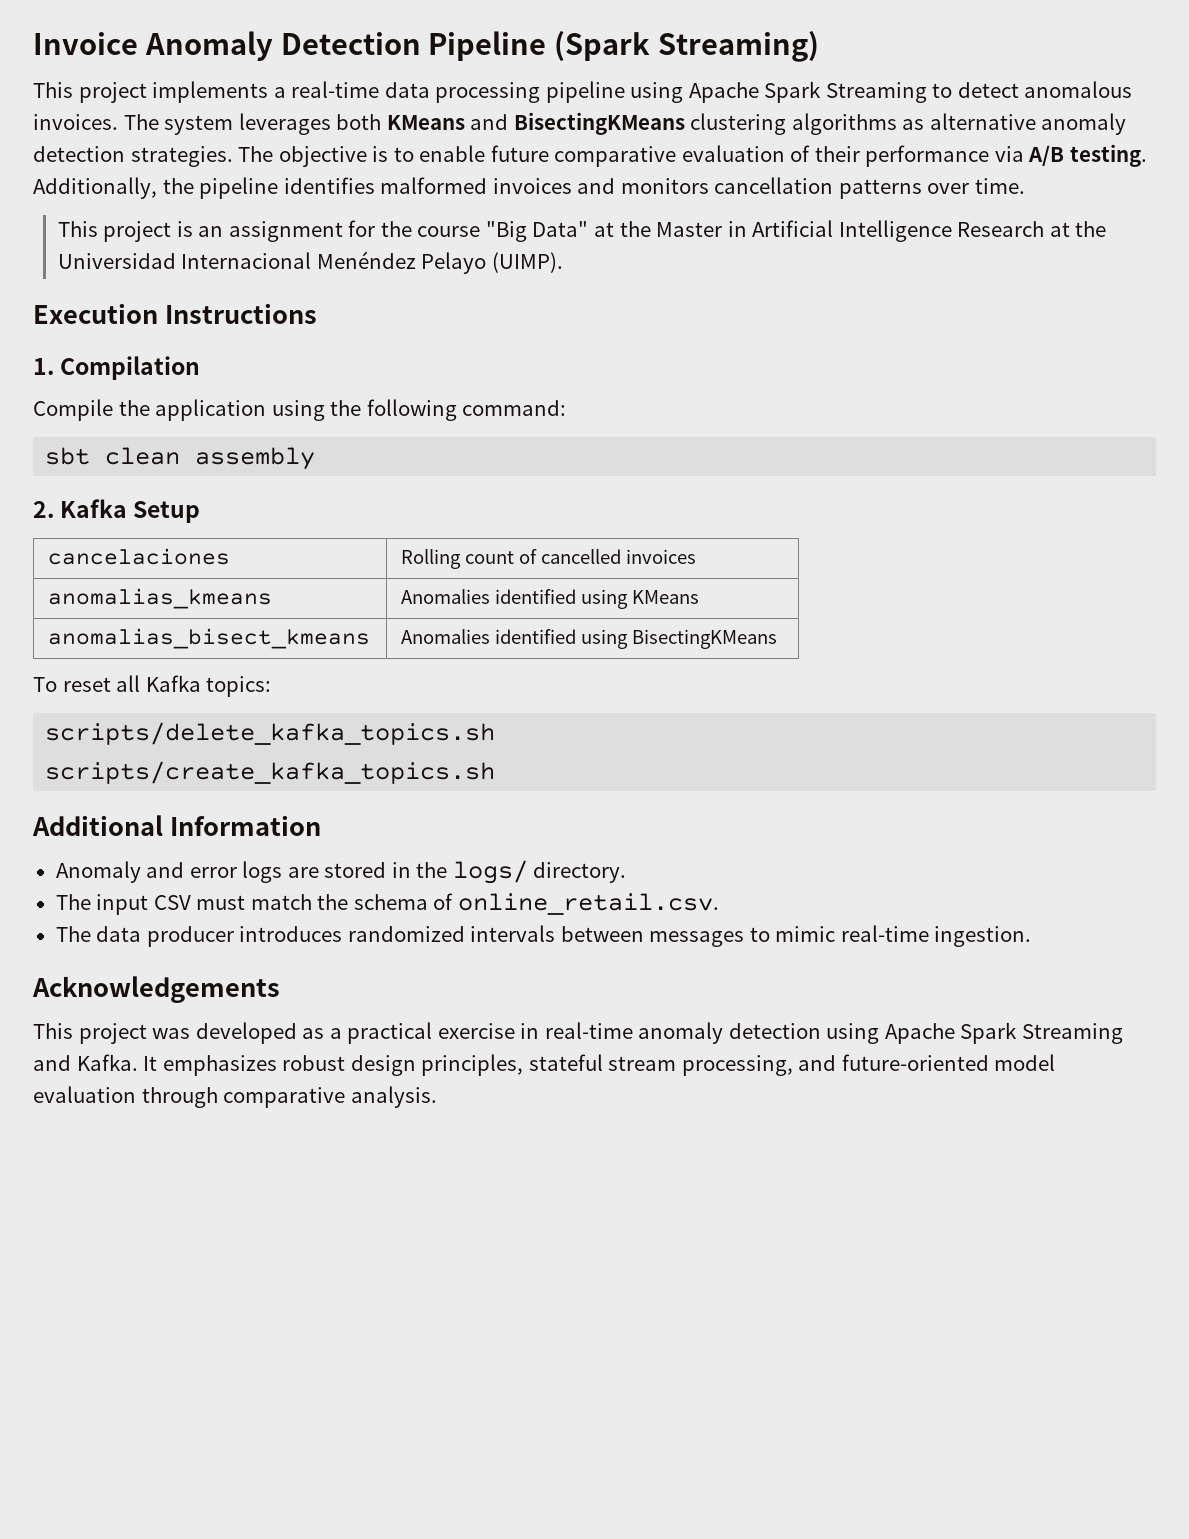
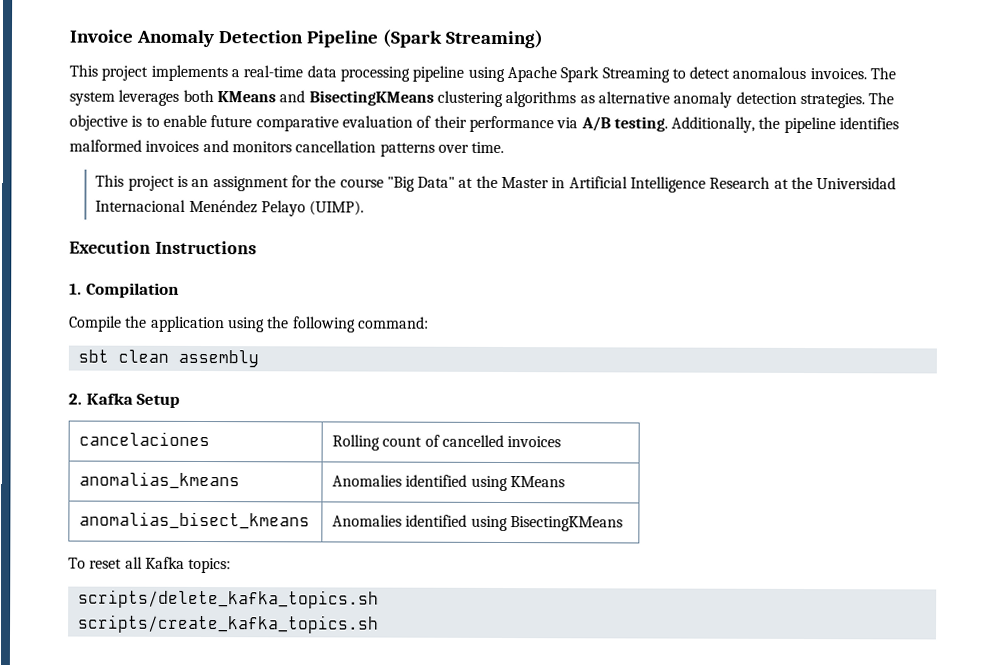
[32,815,321,836] [55,860,627,884] [55,893,719,915] [55,925,1032,947] [32,976,280,1003] [33,1022,1124,1044] [33,1054,1056,1076] [33,1086,437,1108] // Additional Information // Anomaly and error logs are stored in the logs/ directory. // The input CSV must match the schema of online_retail.csv. // The data producer introduces randomized intervals between messages to mimic real-time ingestion. // Acknowledgements // This project was developed as a practical exercise in real-time anomaly detection using Apache Spark Streaming and Kafka. It emphasizes robust design principles, stateful stream processing, and future-oriented model evaluation through comparative analysis. -> (379, 624) none

